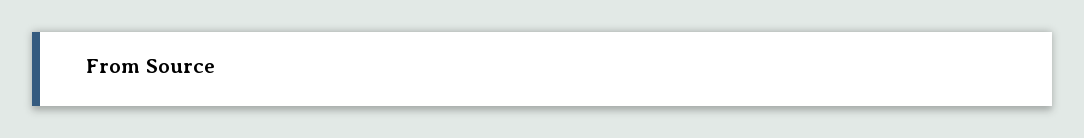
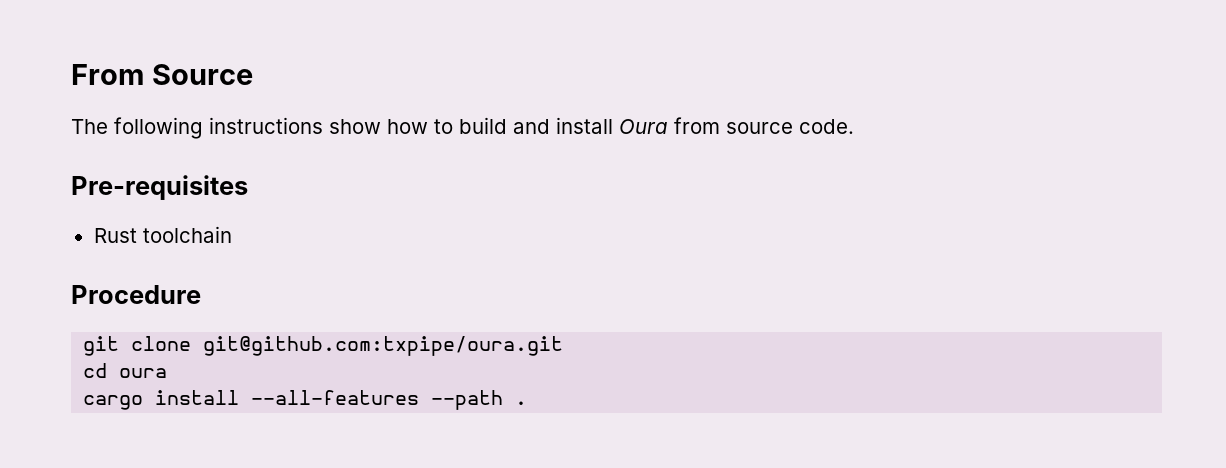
(215, 66) none -> [71,117,854,139] [71,175,248,200] [93,226,232,243] [71,285,201,304] [83,336,564,356] [83,363,168,378] [83,390,528,410] // The following instructions show how to build and install Oura from source code. // Pre-requisites // Rust toolchain // Procedure // git clone git@github.com:txpipe/oura.git // cd oura // cargo install --all-features --path .

